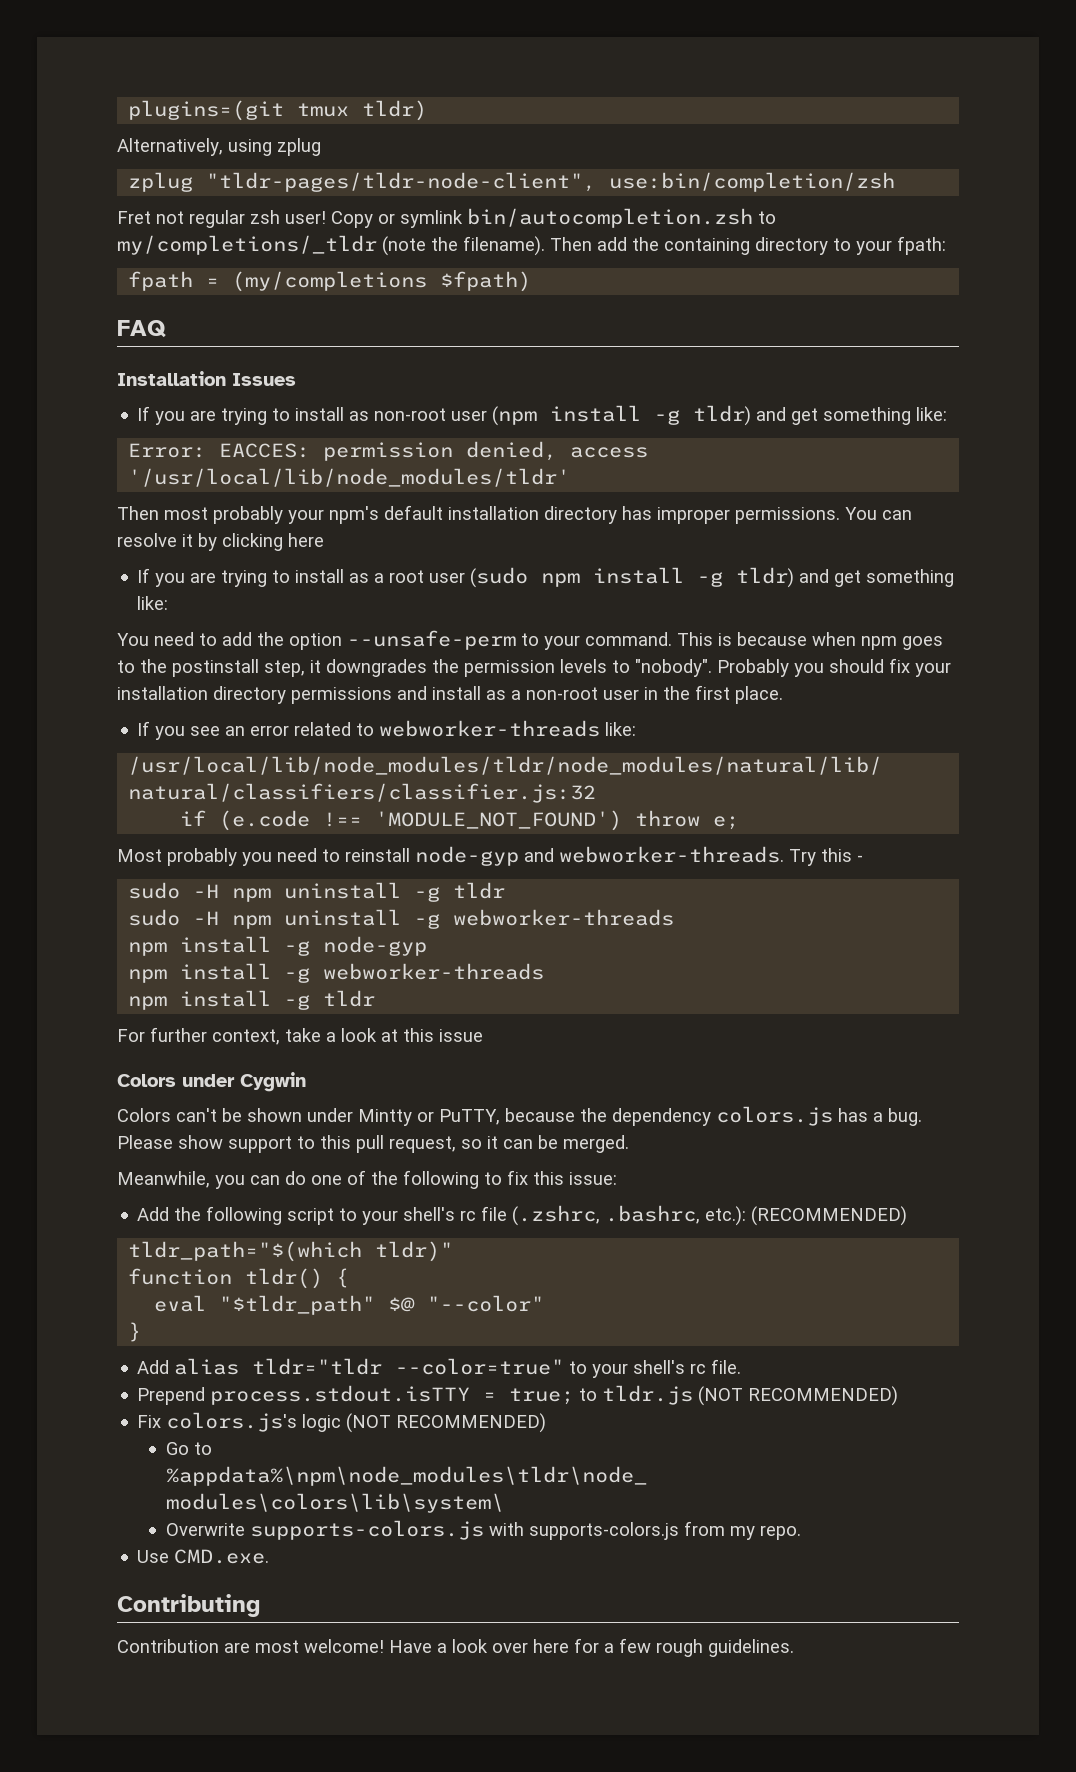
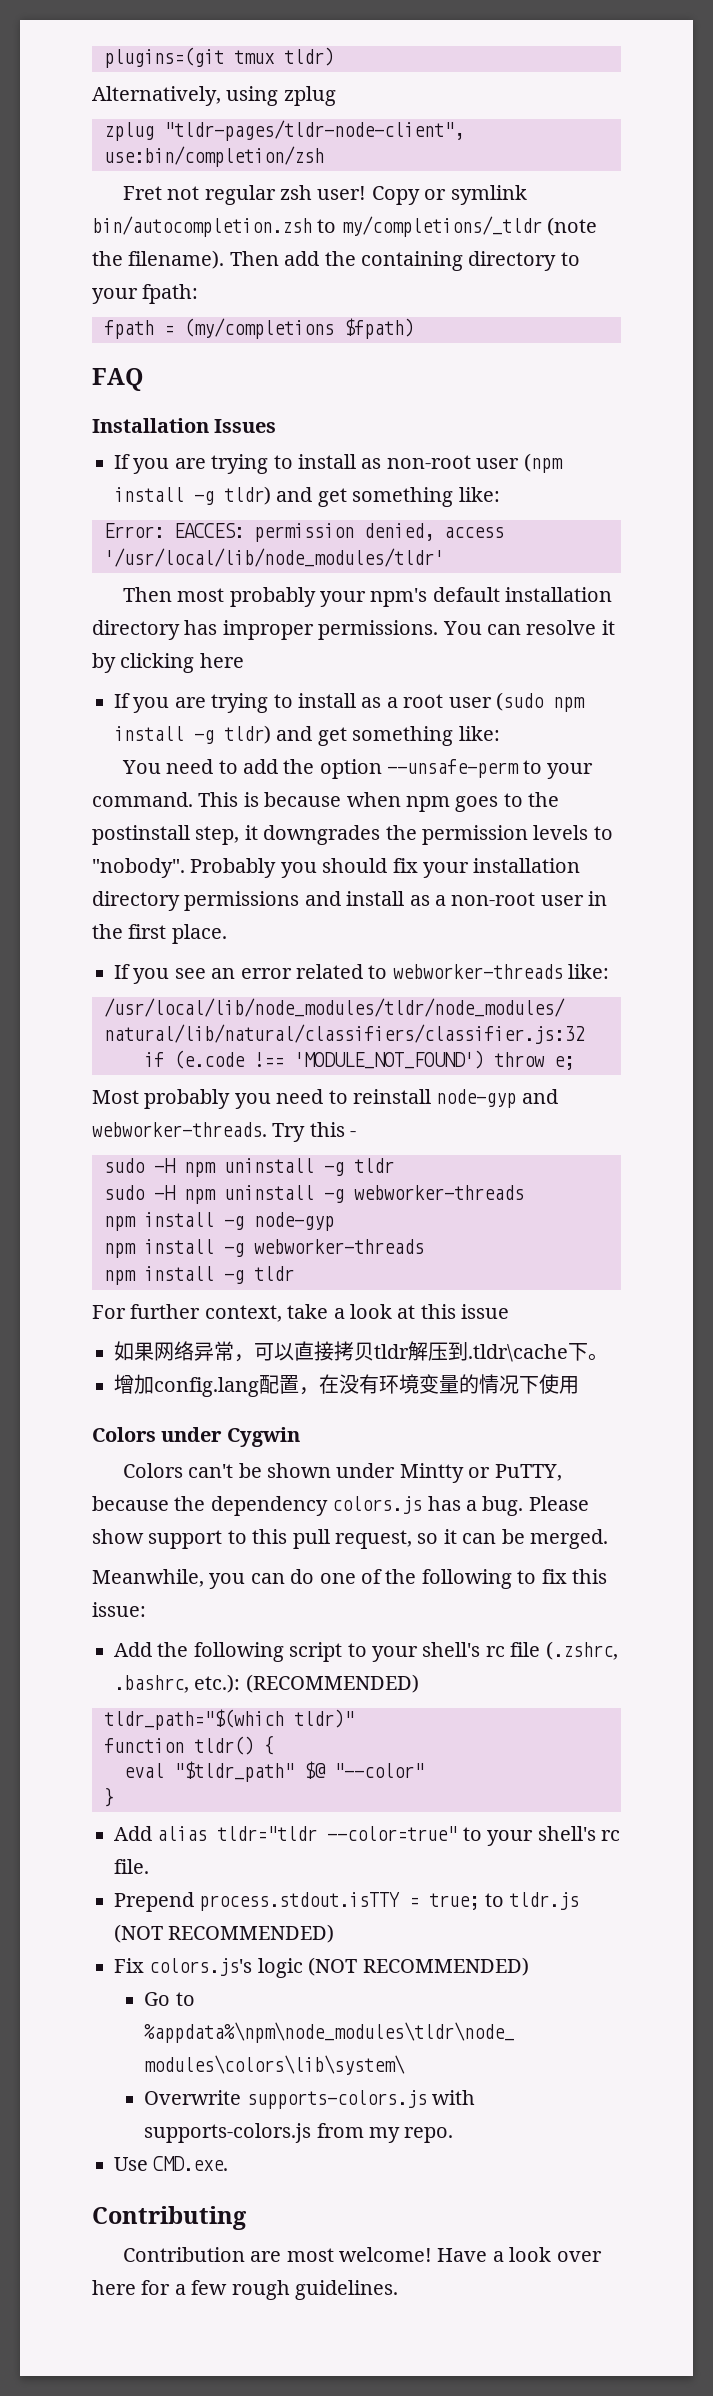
(483, 1035) none -> [114,1341,608,1362] [114,1374,579,1397] // 如果网络异常，可以直接拷贝tldr解压到.tldr\cache下。 // 增加config.lang配置，在没有环境变量的情况下使用

